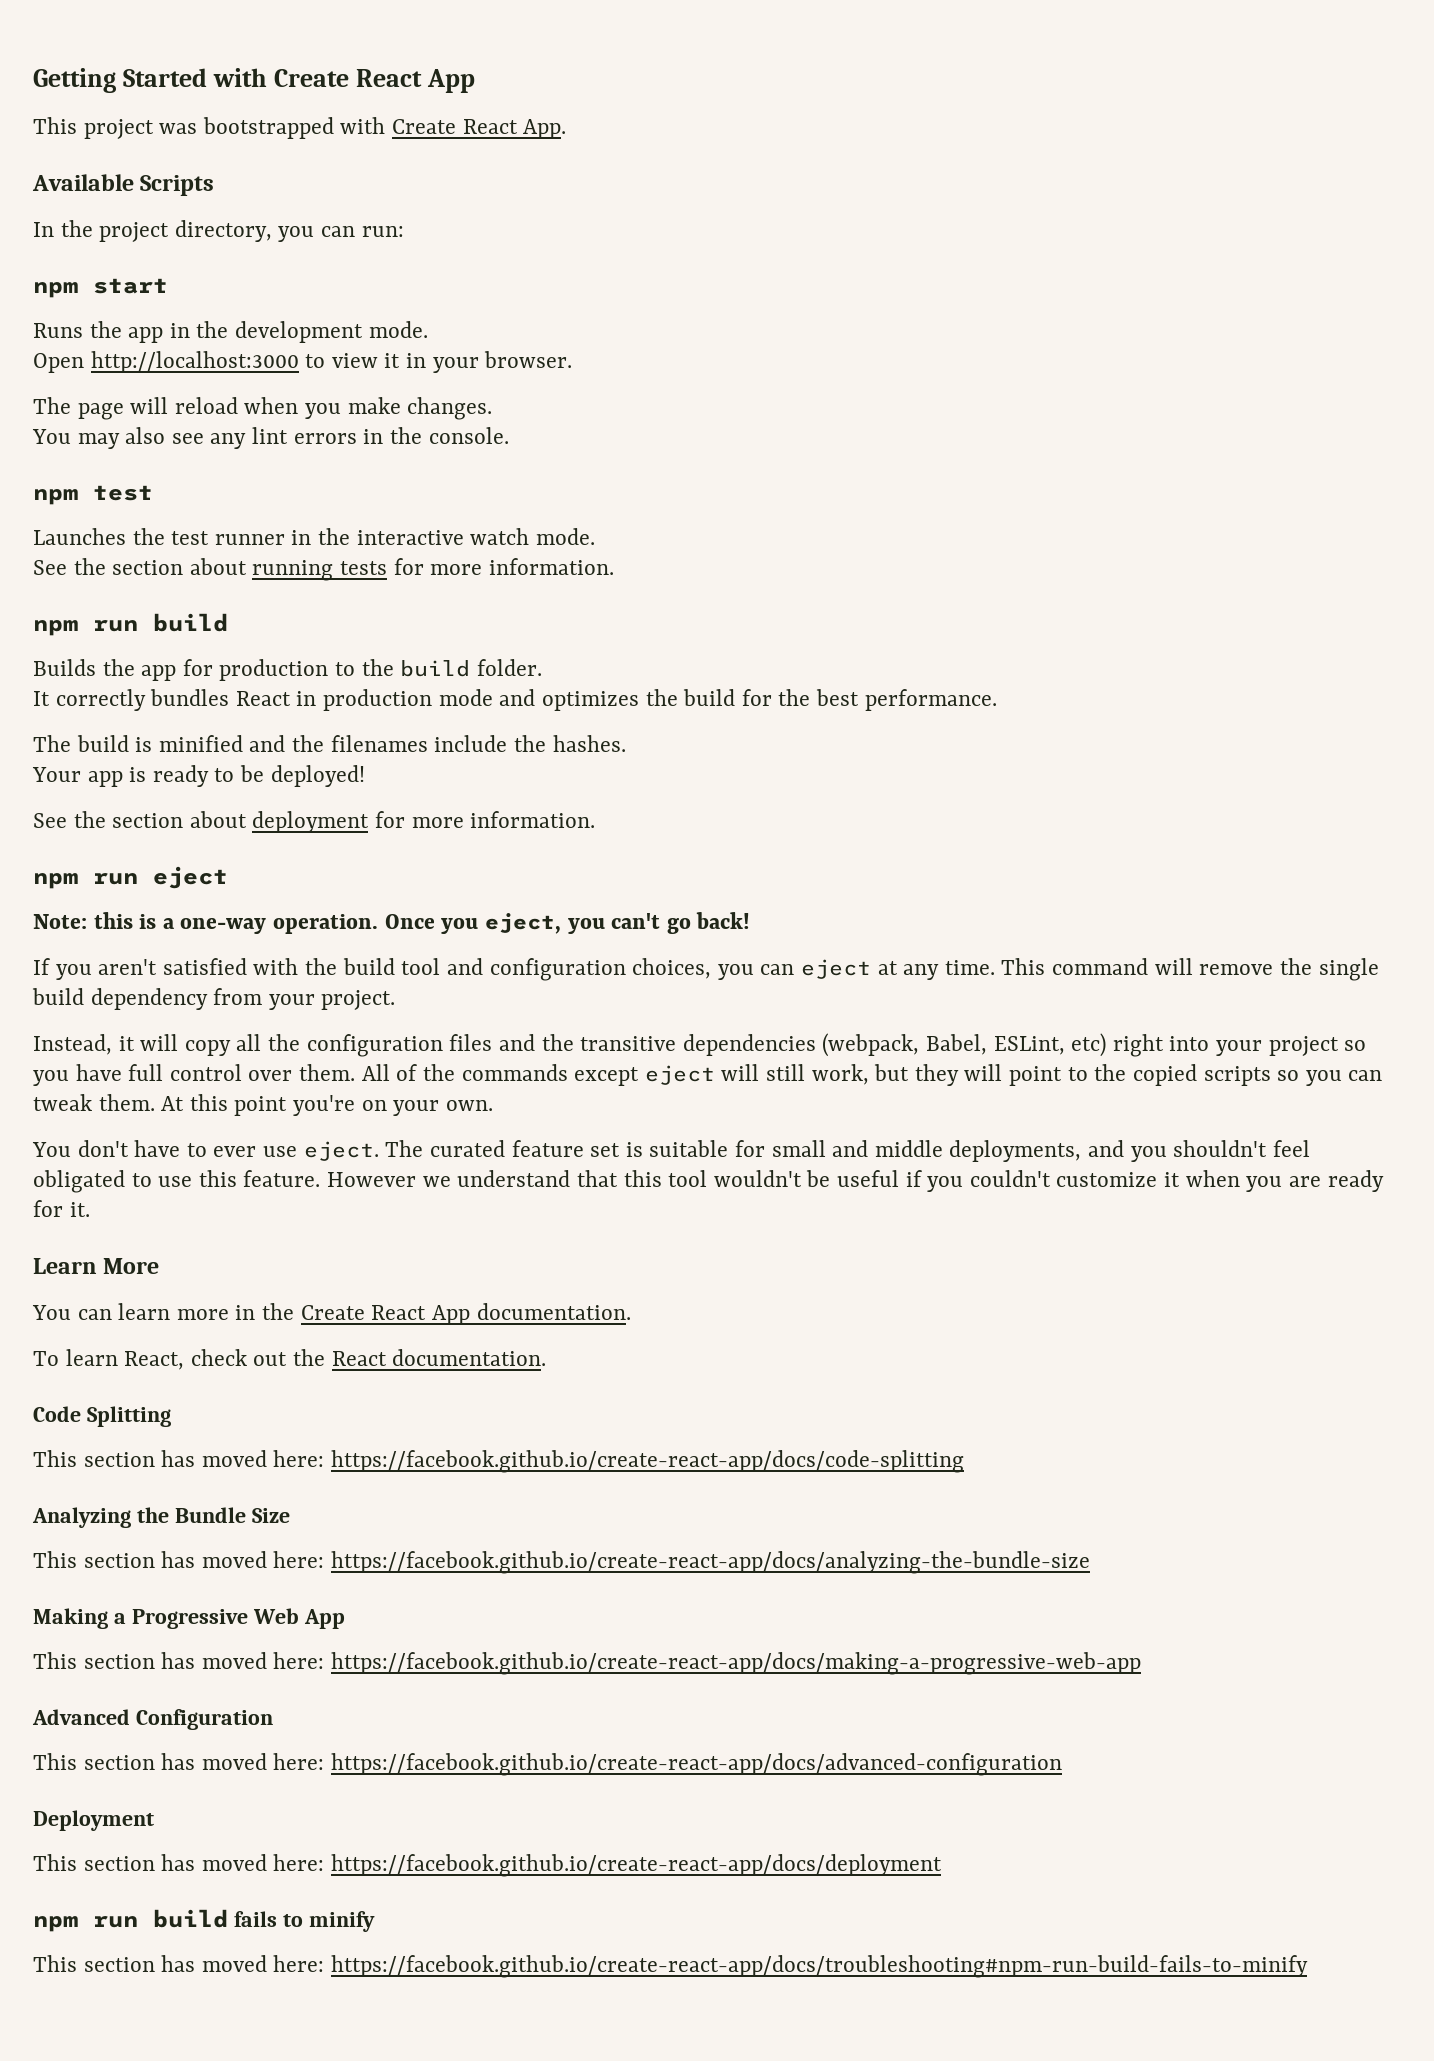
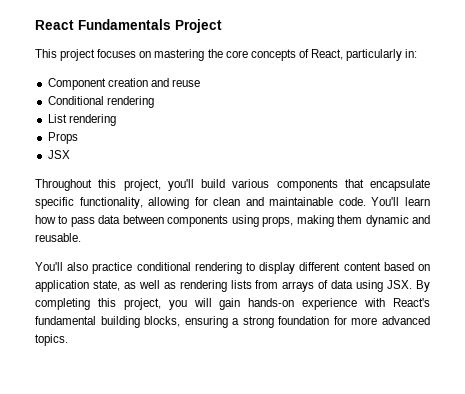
[33,68,476,93] [33,117,567,139] [32,174,215,196] [33,220,404,242] [33,278,168,298] [33,321,428,343] [33,351,573,373] [33,397,493,420] [32,427,509,449] [33,485,153,505] [33,528,595,545] [33,558,614,581] [33,613,228,636] [33,659,542,681] [33,689,997,711] [33,735,626,752] [32,765,365,787] [33,811,596,833] [33,866,228,889] [33,912,751,934] [33,958,1379,981] [32,988,396,1010] [33,1033,1367,1057] [33,1064,1383,1086] [33,1094,493,1116] [32,1140,1310,1162] [33,1170,1384,1193] [33,1200,90,1217] [33,1258,160,1274] [32,1303,631,1325] [33,1349,547,1370] [33,1406,171,1427] [33,1450,965,1473] [32,1507,290,1528] [33,1551,1091,1574] [33,1608,345,1629] [33,1652,1142,1675] [32,1709,273,1730] [33,1753,1063,1776] [33,1810,154,1831] [33,1854,943,1877] [33,1909,375,1932] [33,1955,1309,1978] Getting Started with Create React App // This project was bootstrapped with Create React App. // Available Scripts // In the project directory, you can run: // npm start // Runs the app in the development mode. // Open http://localhost:3000 to view it in your browser. // The page will reload when you make changes. // You may also see any lint errors in the console. // npm test // Launches the test runner in the interactive watch mode. // See the section about running tests for more information. // npm run build // Builds the app for production to the build folder. // It correctly bundles React in production mode and optimizes the build for the best performance. // The build is minified and the filenames include the hashes. // Your app is ready to be deployed! // See the section about deployment for more information. // npm run eject // Note: this is a one-way operation. Once you eject, you can't go back! // If you aren't satisfied with the build tool and configuration choices, you can eject at any time. This command will remove the single build dependency from your project. // Instead, it will copy all the configuration files and the transitive dependencies (webpack, Babel, ESLint, etc) right into your project so you have full control over them. All of the commands except eject will still work, but they will point to the copied scripts so you can tweak them. At this point you're on your own. // You don't have to ever use eject. The curated feature set is suitable for small and middle deployments, and you shouldn't feel obligated to use this feature. However we understand that this tool wouldn't be useful if you couldn't customize it when you are ready for it. // Learn More // You can learn more in the Create React App documentation. // To learn React, check out the React documentation. // Code Splitting // This section has moved here: https://facebook.github.io/create-react-app/docs/code-splitting // Analyzing the Bundle Size // This section has moved here: https://facebook.github.io/create-react-app/docs/analyzing-the-bundle-size // Making a Progressive Web App // This section has moved here: https://facebook.github.io/create-react-app/docs/making-a-progressive-web-app // Advanced Configuration // This section has moved here: https://facebook.github.io/create-react-app/docs/advanced-configuration // Deployment // This section has moved here: https://facebook.github.io/create-react-app/docs/deployment // npm run build fails to minify // This section has moved here: https://facebook.github.io/create-react-app/docs/troubleshooting#npm-run-build-fails-to-minify -> [35,19,222,33] [35,49,418,61] [47,78,200,90] [47,96,154,108] [47,114,116,126] [47,132,78,144] [47,150,70,159] [35,179,430,191] [35,197,430,209] [35,215,430,227] [35,233,81,242] [35,262,430,274] [35,280,430,292] [35,298,431,310] [35,316,430,328] [35,334,68,346] React Fundamentals Project // This project focuses on mastering the core concepts of React, particularly in: // Component creation and reuse // Conditional rendering // List rendering // Props // JSX // Throughout this project, you'll build various components that encapsulate specific functionality, allowing for clean and maintainable code. You'll learn how to pass data between components using props, making them dynamic and reusable. // You'll also practice conditional rendering to display different content based on application state, as well as rendering lists from arrays of data using JSX. By completing this project, you will gain hands-on experience with React's fundamental building blocks, ensuring a strong foundation for more advanced topics.

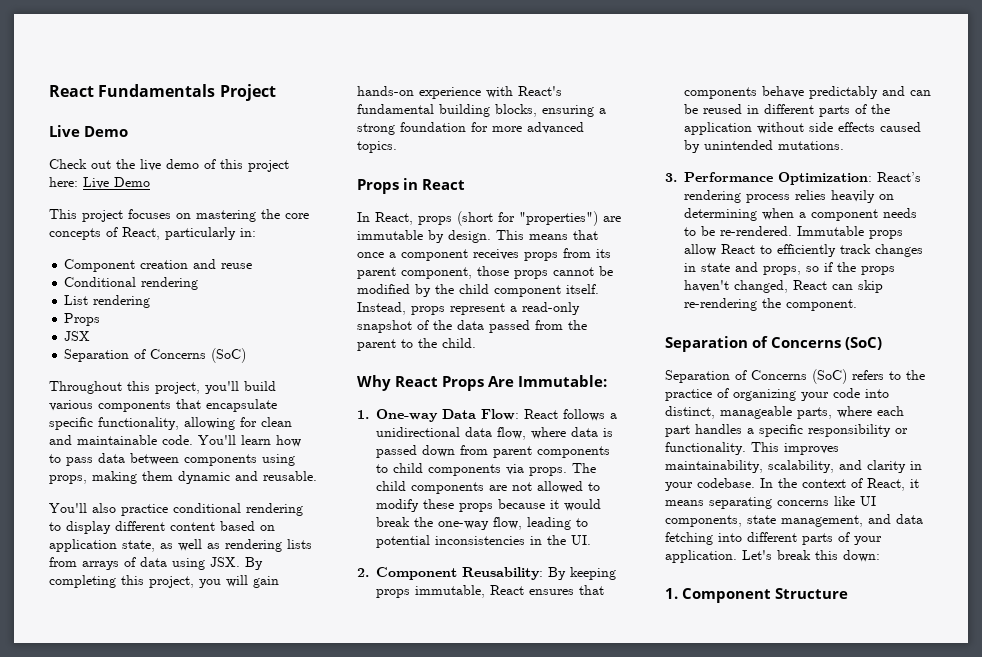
(222, 26) none -> [49,125,129,137] [49,159,289,172] [49,177,150,189] // Live Demo // Check out the live demo of this project here: Live Demo
(70, 154) none -> [64,348,247,363] // Separation of Concerns (SoC)
(68, 340) none -> [357,178,466,194] [357,211,621,226] [357,230,598,243] [357,248,611,261] [357,266,613,279] [357,284,599,297] [357,302,580,315] [357,320,587,333] [357,338,476,351] [357,375,607,391] [357,409,617,422] [376,427,613,440] [376,445,610,458] [376,463,596,476] [376,481,600,494] [376,499,601,512] [376,517,588,530] [376,535,591,548] [357,567,616,580] [376,585,604,598] [684,86,931,99] [684,104,890,117] [684,122,921,135] [684,140,844,153] [665,172,921,185] [684,190,894,203] [684,208,917,221] [684,226,903,239] [684,244,923,257] [684,262,895,275] [684,280,883,293] [684,298,857,311] [665,336,883,352] [665,369,925,384] [665,388,889,401] [665,406,904,419] [665,424,908,437] [665,442,839,455] [665,460,922,473] [665,478,919,491] [665,496,876,509] [665,514,923,527] [665,532,882,545] [665,550,880,563] [665,588,848,603] // Props in React // In React, props (short for "properties") are immutable by design. This means that once a component receives props from its parent component, those props cannot be modified by the child component itself. Instead, props represent a read-only snapshot of the data passed from the parent to the child. // Why React Props Are Immutable: // 1. One-way Data Flow: React follows a unidirectional data flow, where data is passed down from parent components to child components via props. The child components are not allowed to modify these props because it would break the one-way flow, leading to potential inconsistencies in the UI. // 2. Component Reusability: By keeping props immutable, React ensures that components behave predictably and can be reused in different parts of the application without side effects caused by unintended mutations. // 3. Performance Optimization: React’s rendering process relies heavily on determining when a component needs to be re-rendered. Immutable props allow React to efficiently track changes in state and props, so if the props haven't changed, React can skip re-rendering the component. // Separation of Concerns (SoC) // Separation of Concerns (SoC) refers to the practice of organizing your code into distinct, manageable parts, where each part handles a specific responsibility or functionality. This improves maintainability, scalability, and clarity in your codebase. In the context of React, it means separating concerns like UI components, state management, and data fetching into different parts of your application. Let's break this down: // 1. Component Structure

